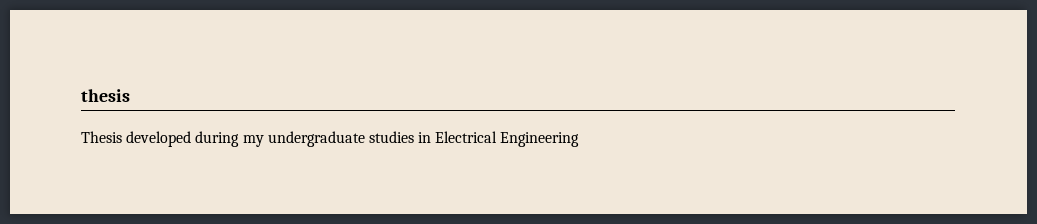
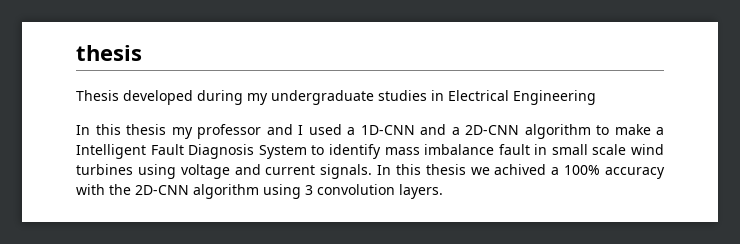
(580, 139) none -> [76,124,664,139] [76,144,664,159] [76,164,665,179] [76,184,443,199] // In this thesis my professor and I used a 1D-CNN and a 2D-CNN algorithm to make a Intelligent Fault Diagnosis System to identify mass imbalance fault in small scale wind turbines using voltage and current signals. In this thesis we achived a 100% accuracy with the 2D-CNN algorithm using 3 convolution layers.

